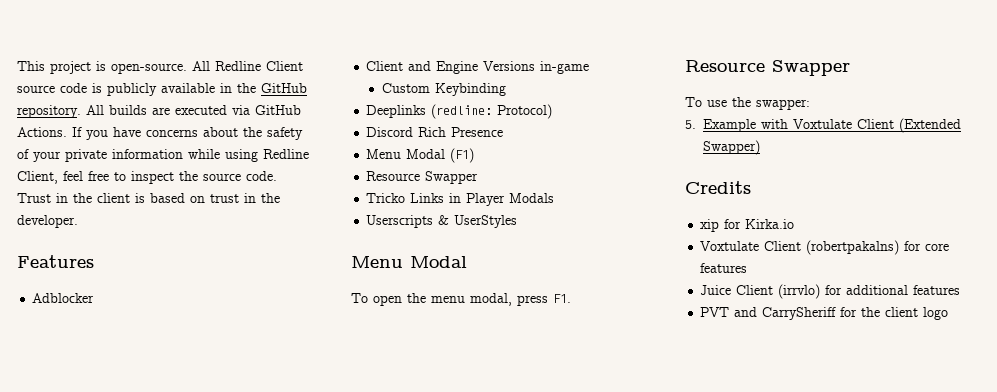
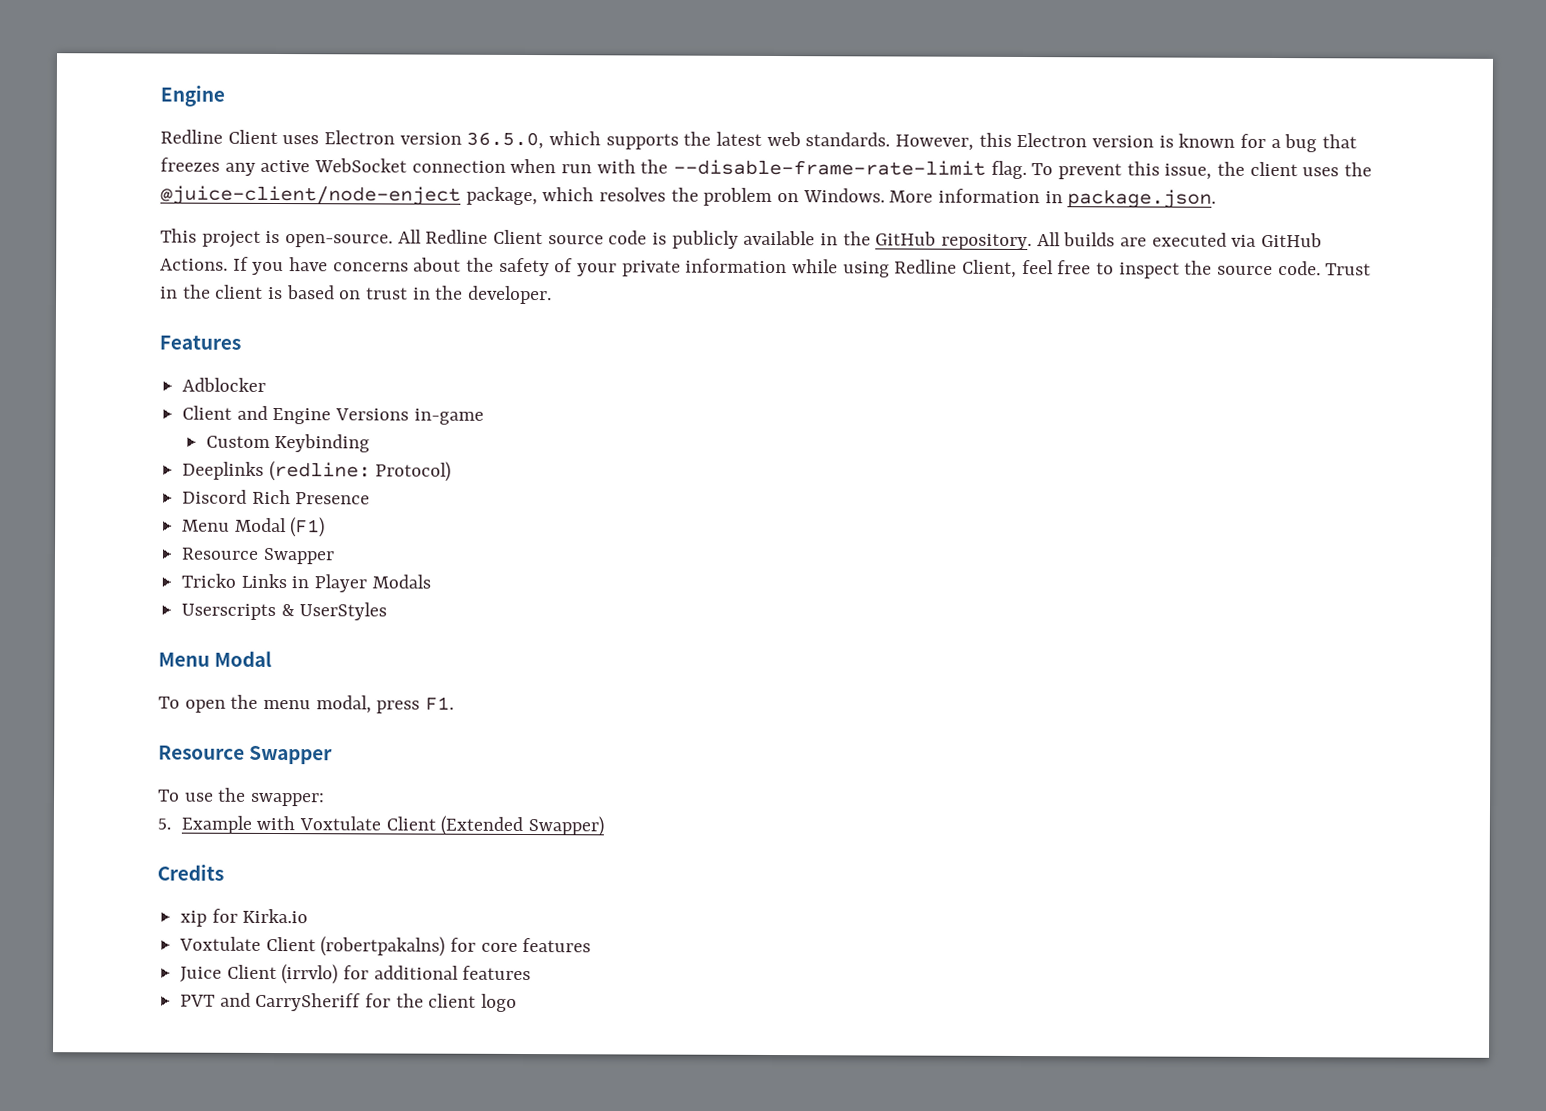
(17, 66) none -> [160,85,225,107] [160,129,1358,153] [160,157,1373,180] [160,185,1217,209] Engine // Redline Client uses Electron version 36.5.0, which supports the latest web standards. However, this Electron version is known for a bug that freezes any active WebSocket connection when run with the --disable-frame-rate-limit flag. To prevent this issue, the client uses the @juice-client/node-enject package, which resolves the problem on Windows. More information in package.json. //

